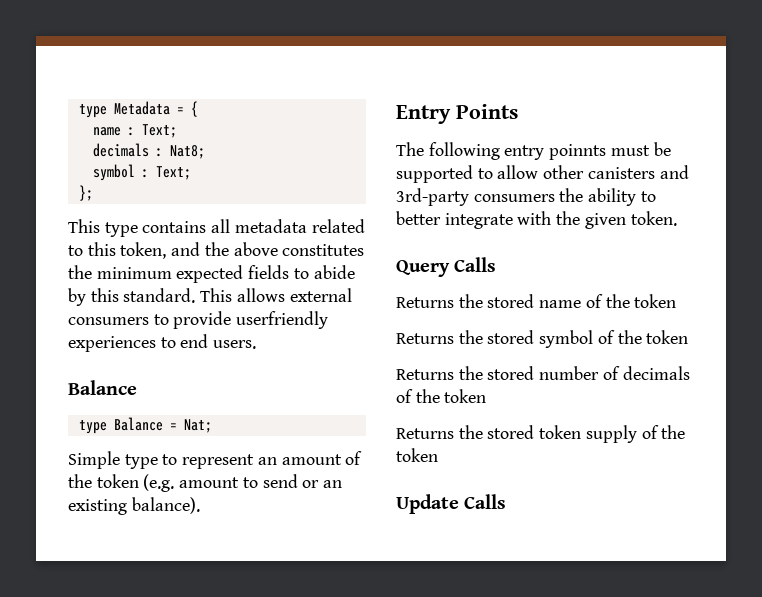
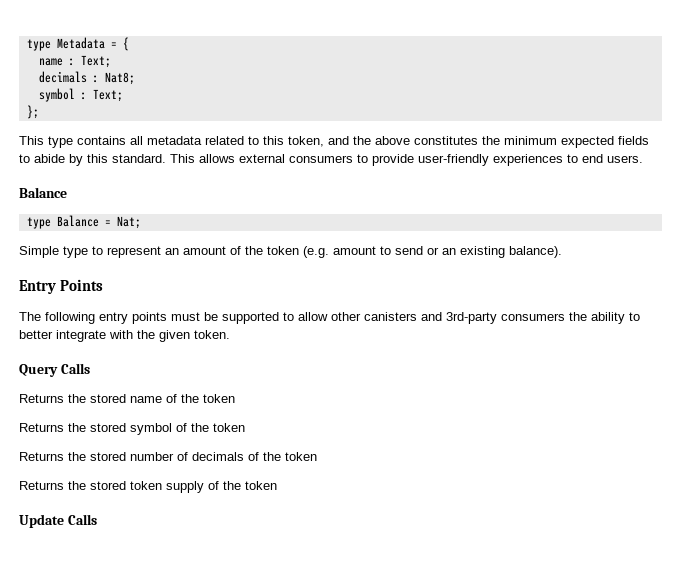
[236,311,329,329] userfriendly -> [418,154,489,166] user-friendly
[549,144,607,160] poinnts -> [132,312,167,324] points

